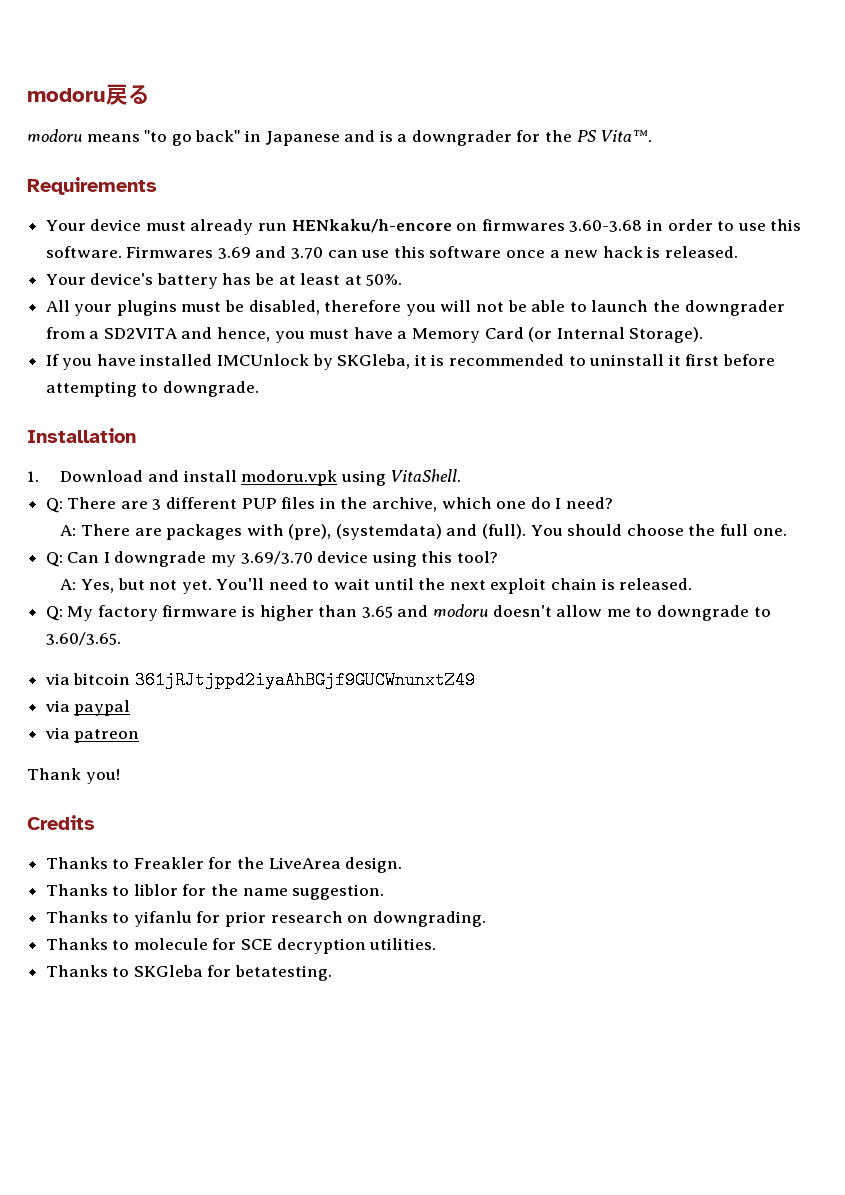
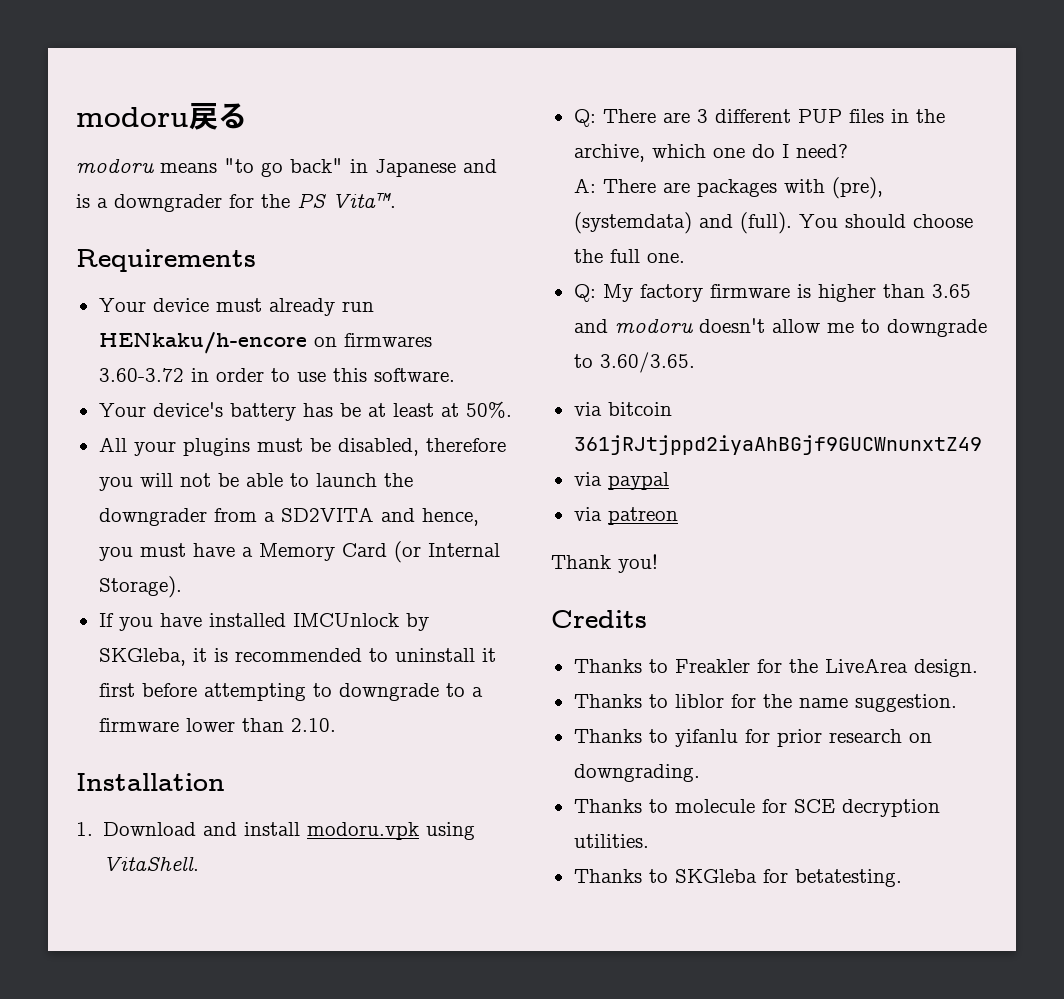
[569,220,643,232] 3.60-3.68 -> [98,368,184,382] 3.60-3.72
[126,246,738,259] Firmwares 3.69 and 3.70 can use this software once a new hack is released. -> (455, 375) none
[162,381,259,397] downgrade. -> [338,683,483,701] [98,718,336,732] downgrade to a firmware lower than 2.10.
[45,551,499,567] [60,578,693,594] // Q: Can I downgrade my 3.69/3.70 device using this tool? // A: Yes, but not yet. You'll need to wait until the next exploit chain is released. -> (686, 258) none

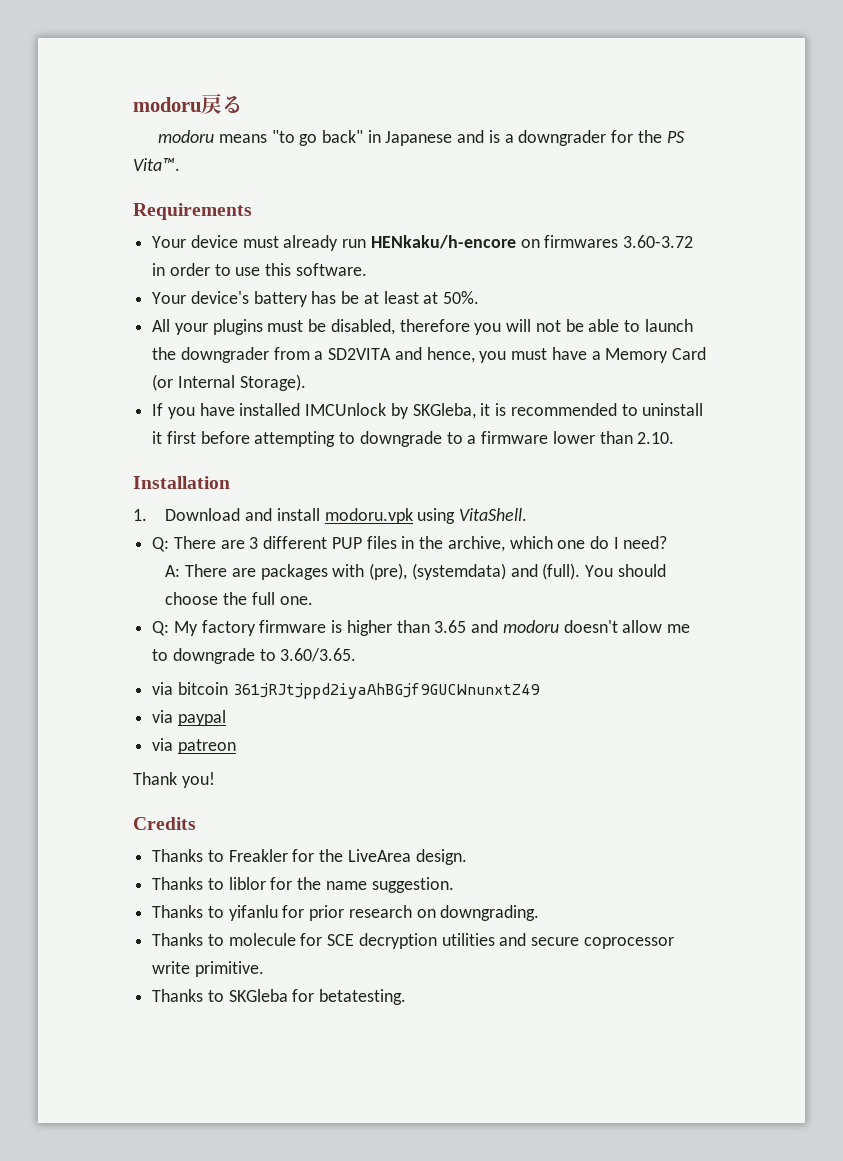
[573,834,649,848] utilities. -> [441,933,674,949] [152,961,264,977] utilities and secure coprocessor write primitive.

